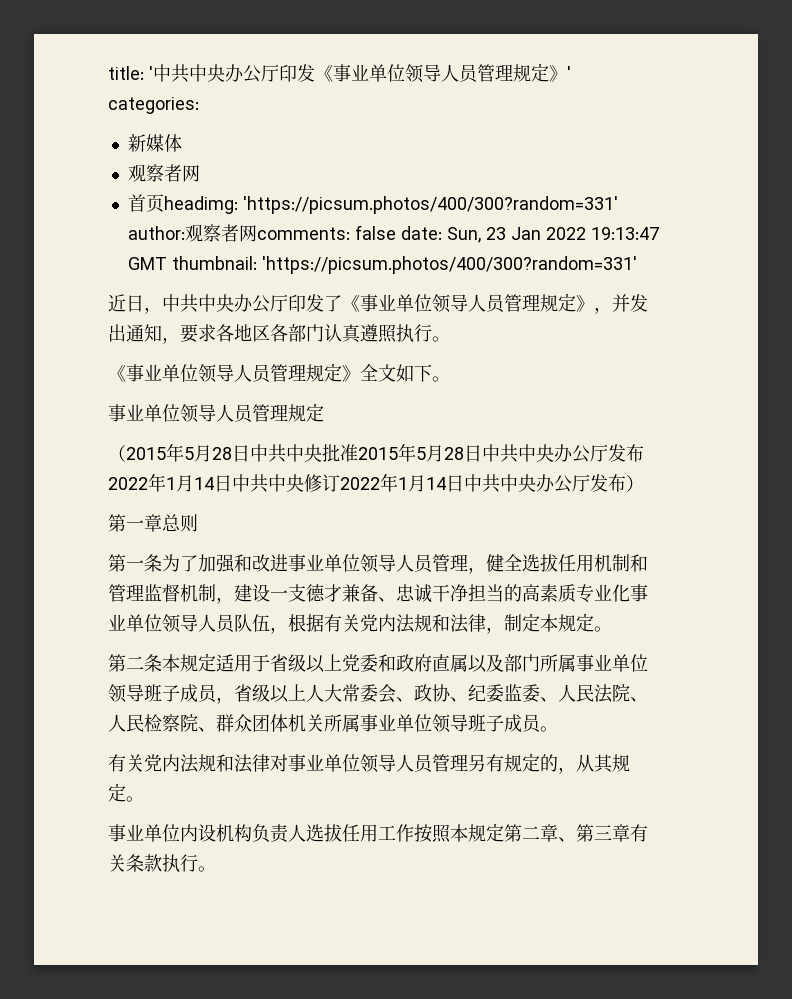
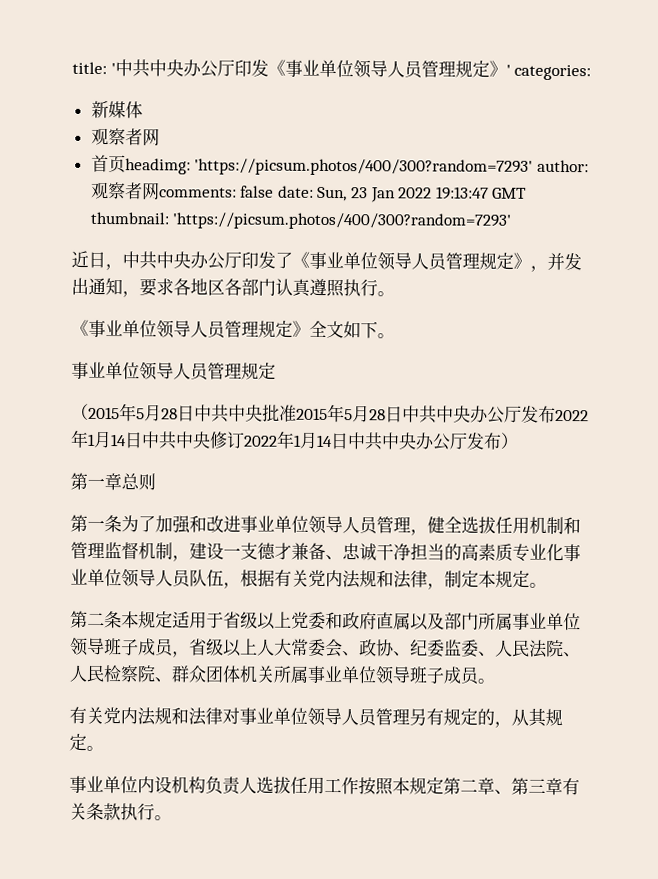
[242,196,618,214] 'https://picsum.photos/400/300?random=331' -> [194,158,534,176] 'https://picsum.photos/400/300?random=7293'
[261,256,637,274] 'https://picsum.photos/400/300?random=331' -> [172,212,512,230] 'https://picsum.photos/400/300?random=7293'

